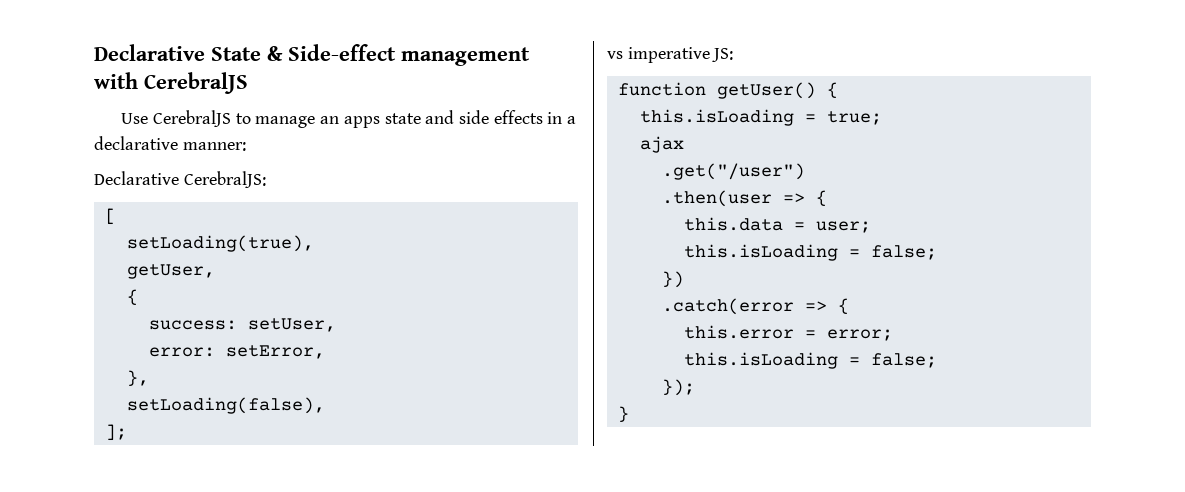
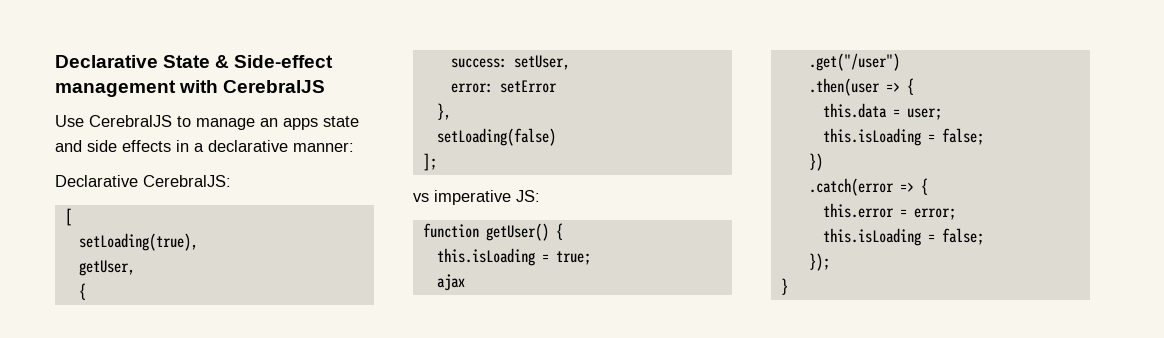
[225,345,325,359] setError, -> [499,80,557,93] setError
[126,397,325,414] setLoading(false), -> [436,128,556,146] setLoading(false)

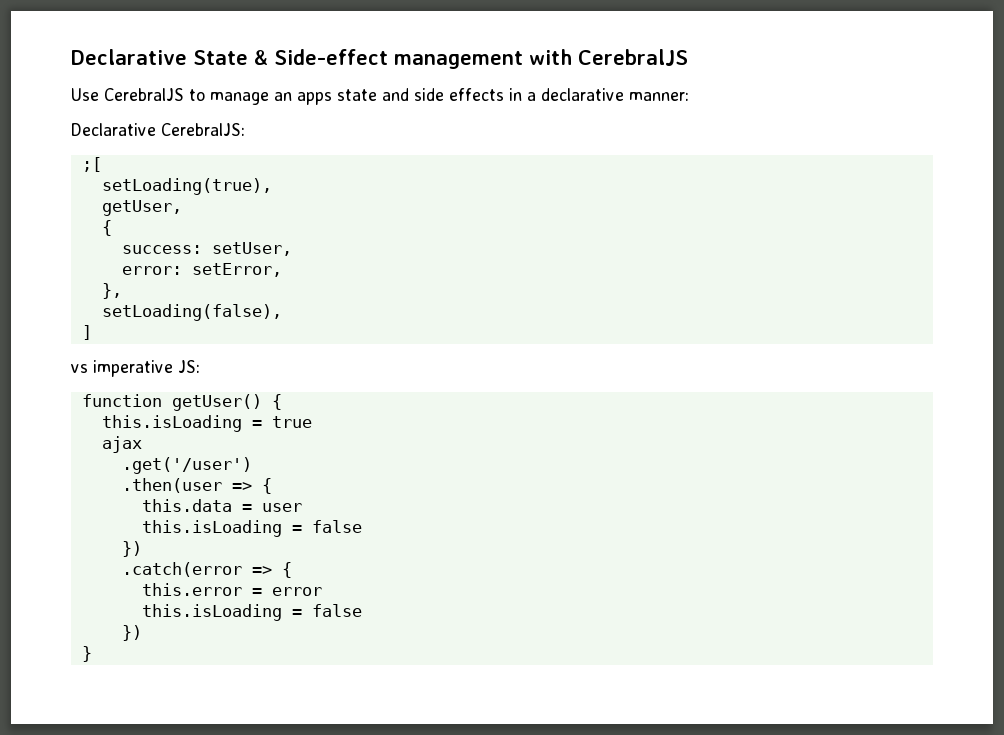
[64,208,72,226] [ -> [81,157,102,172] ;[
[499,80,557,93] setError -> [191,263,282,277] setError,
[436,128,556,146] [422,153,437,171] setLoading(false) // ]; -> [101,304,282,321] [81,325,92,340] setLoading(false), // ]
[555,251,591,265] true; -> [271,416,312,428] true
[808,53,900,71] .get("/user") -> [121,457,252,474] .get('/user')
[906,108,942,120] [822,128,984,146] user; // this.isLoading = false; -> [261,503,302,512] [141,520,362,537] user // this.isLoading = false
[913,208,956,220] [822,228,984,246] [808,253,830,271] error; // this.isLoading = false; // }); -> [271,587,322,596] [141,604,362,621] [121,625,142,641] error // this.isLoading = false // })

